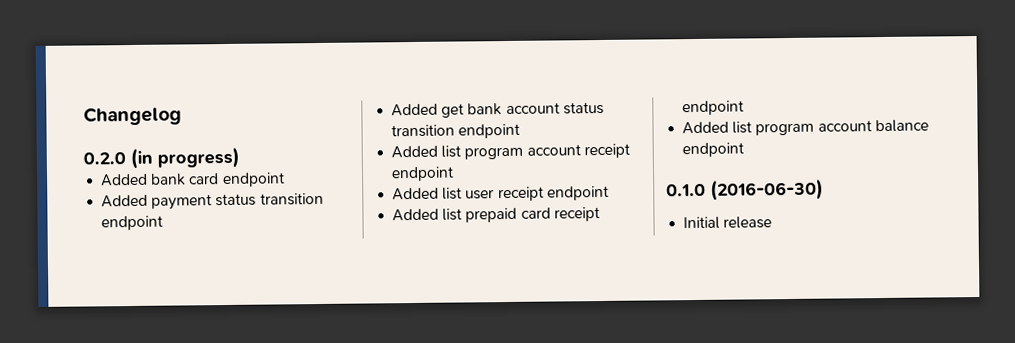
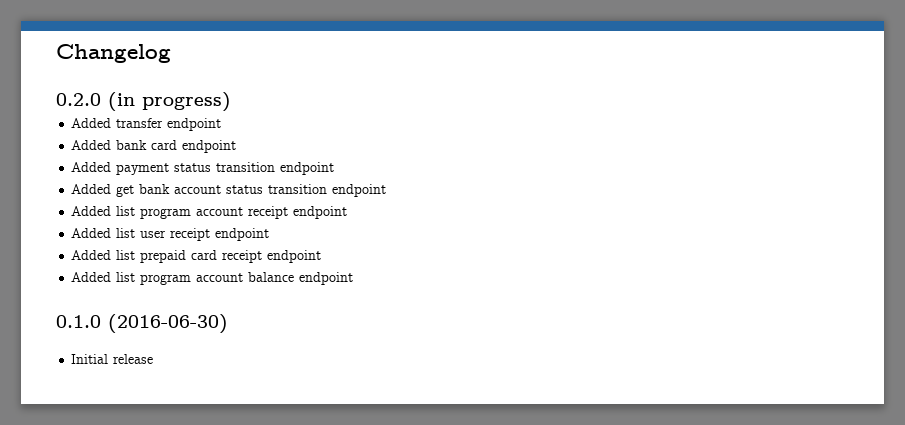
(240, 157) none -> [71,118,222,131] // Added transfer endpoint

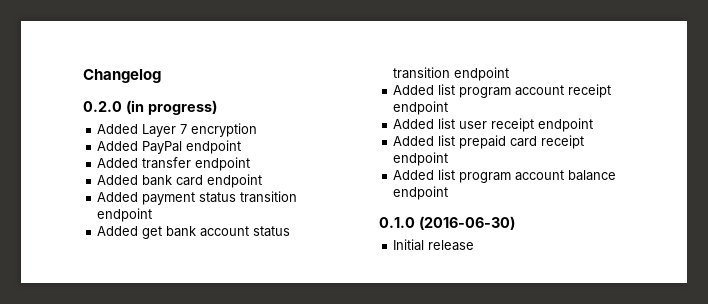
(231, 102) none -> [97,123,258,137] [97,140,242,154] // Added Layer 7 encryption // Added PayPal endpoint

